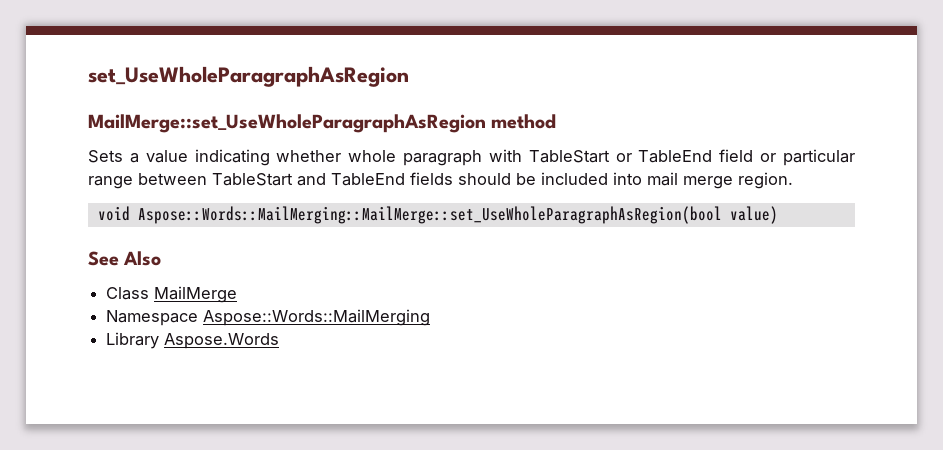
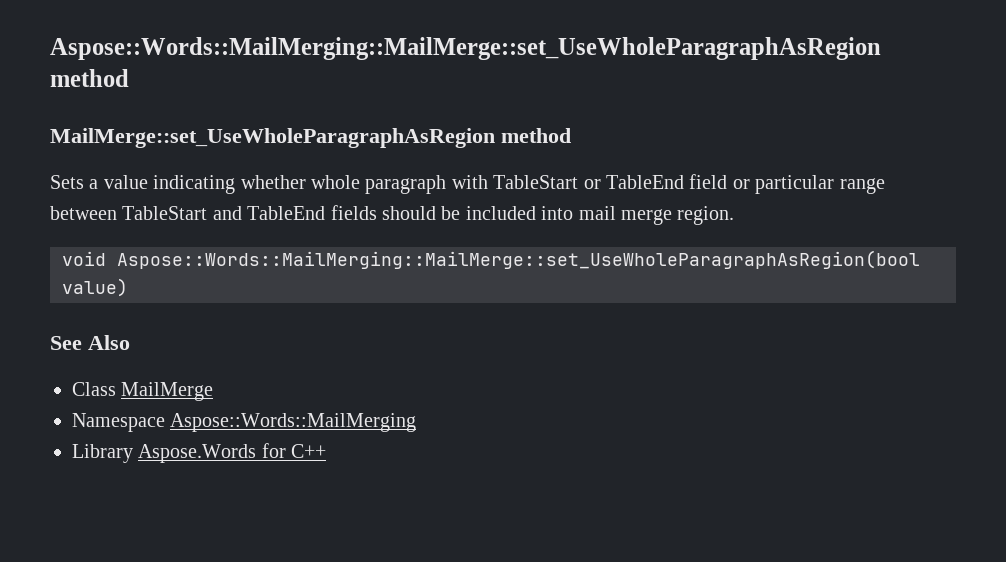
[88,66,409,87] set_UseWholeParagraphAsRegion -> [50,37,881,60] [50,69,129,87] Aspose::Words::MailMerging::MailMerge::set_UseWholeParagraphAsRegion method
(280, 341) none -> [261,443,327,458] for C++

